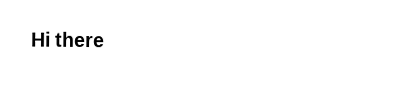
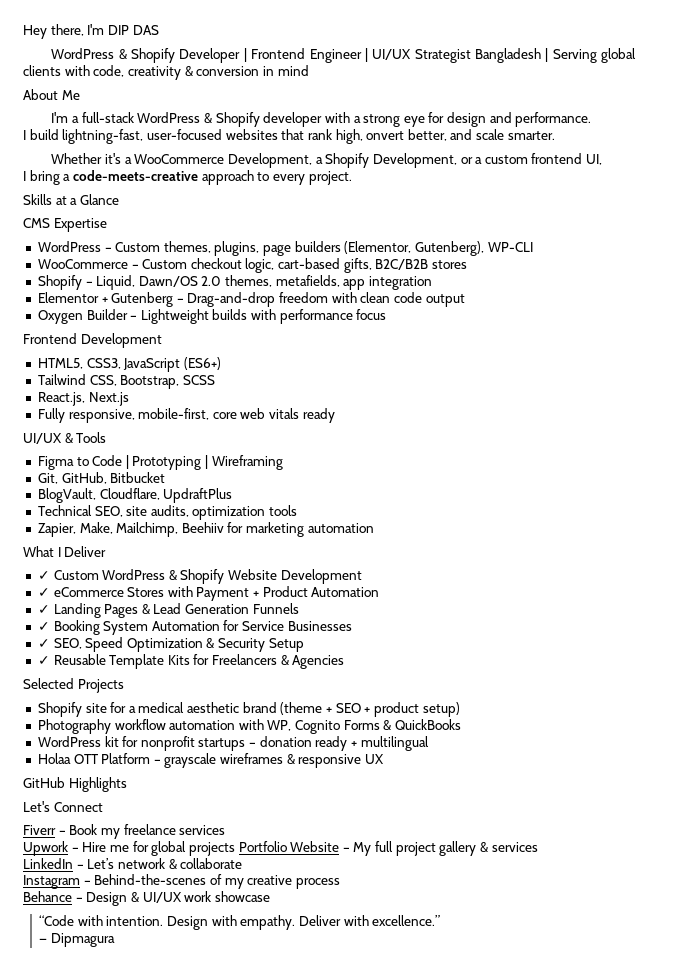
[31,31,106,48] Hi there -> [23,24,159,39] [51,48,636,63] [23,65,309,80] [23,89,80,100] [51,112,592,127] [23,129,555,144] [51,153,603,168] [23,170,352,185] [23,194,119,205] [23,218,107,232] [37,241,533,256] [37,258,468,273] [37,275,433,290] [37,292,465,307] [37,309,387,324] [23,333,162,348] [37,357,221,372] [37,374,215,389] [37,392,129,406] [37,408,335,423] [23,432,107,444] [37,455,283,470] [37,472,166,484] [37,488,233,503] [37,505,298,520] [37,522,374,537] [23,546,107,557] [37,569,362,584] [37,586,380,601] [37,603,299,618] [37,620,352,635] [37,637,304,652] [37,654,345,669] [23,678,124,693] [37,702,460,717] [37,719,461,734] [37,736,429,751] [37,753,385,768] [23,777,127,792] [23,801,103,812] [23,824,226,839] [23,841,538,856] [23,858,243,869] [23,874,340,889] [23,891,270,906] [39,915,441,930] [39,933,115,947] Hey there, I'm DIP DAS // WordPress & Shopify Developer | Frontend Engineer | UI/UX Strategist Bangladesh | Serving global clients with code, creativity & conversion in mind // About Me // I'm a full-stack WordPress & Shopify developer with a strong eye for design and performance. // I build lightning-fast, user-focused websites that rank high, onvert better, and scale smarter. // Whether it's a WooCommerce Development, a Shopify Development, or a custom frontend UI, // I bring a code-meets-creative approach to every project. // Skills at a Glance // CMS Expertise // WordPress – Custom themes, plugins, page builders (Elementor, Gutenberg), WP-CLI // WooCommerce – Custom checkout logic, cart-based gifts, B2C/B2B stores // Shopify – Liquid, Dawn/OS 2.0 themes, metafields, app integration // Elementor + Gutenberg – Drag-and-drop freedom with clean code output // Oxygen Builder – Lightweight builds with performance focus // Frontend Development // HTML5, CSS3, JavaScript (ES6+) // Tailwind CSS, Bootstrap, SCSS // React.js, Next.js // Fully responsive, mobile-first, core web vitals ready // UI/UX & Tools // Figma to Code | Prototyping | Wireframing // Git, GitHub, Bitbucket // BlogVault, Cloudflare, UpdraftPlus // Technical SEO, site audits, optimization tools // Zapier, Make, Mailchimp, Beehiiv for marketing automation // What I Deliver // ✓ Custom WordPress & Shopify Website Development // ✓ eCommerce Stores with Payment + Product Automation // ✓ Landing Pages & Lead Generation Funnels // ✓ Booking System Automation for Service Businesses // ✓ SEO, Speed Optimization & Security Setup // ✓ Reusable Template Kits for Freelancers & Agencies // Selected Projects // Shopify site for a medical aesthetic brand (theme + SEO + product setup) // Photography workflow automation with WP, Cognito Forms & QuickBooks // WordPress kit for nonprofit startups – donation ready + multilingual // Holaa OTT Platform – grayscale wireframes & responsive UX // GitHub Highlights // Let's Connect // Fiverr – Book my freelance services // Upwork – Hire me for global projects Portfolio Website – My full project gallery & services // LinkedIn – Let’s network & collaborate // Instagram – Behind-the-scenes of my creative process // Behance – Design & UI/UX work showcase // “Code with intention. Design with empathy. Deliver with excellence.” // — Dipmagura

